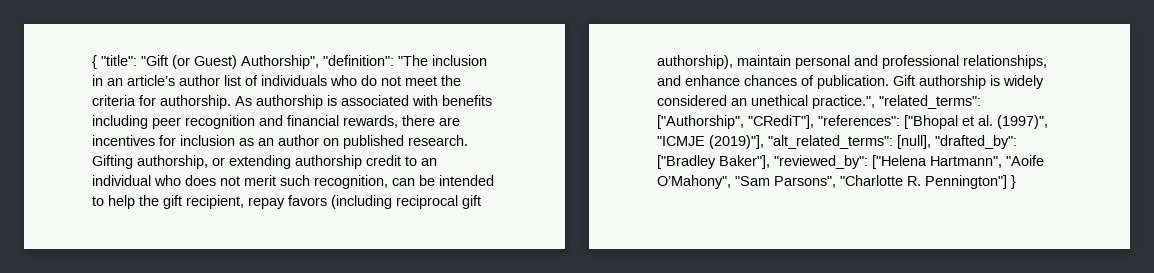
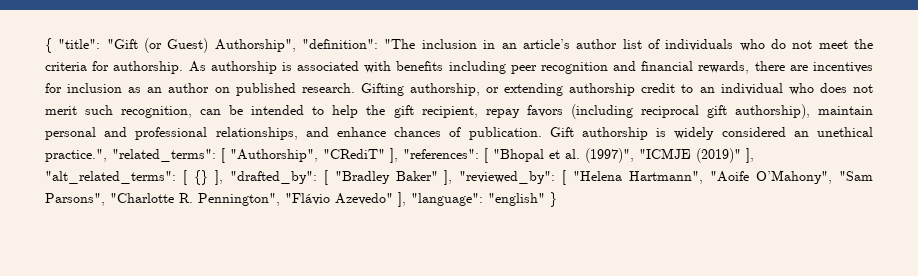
[657,115,1048,129] [657,135,1017,149] [657,155,927,169] ["Authorship", "CRediT"], "references": ["Bhopal et al. (1997)", "ICMJE (2019)"], "alt_related_terms": [null], "drafted_by": ["Bradley Baker"], "reviewed_by": ["Helena -> [221,148,754,163] [45,170,623,185] [ "Authorship", "CRediT" ], "references": [ "Bhopal et al. (1997)", "ICMJE (2019)" ], "alt_related_terms": [ {} ], "drafted_by": [ "Bradley Baker" ], "reviewed_by": [ "Helena
[925,175,1007,189] Pennington"] -> [198,192,545,207] Pennington", "Flávio Azevedo" ], "language": "english"

